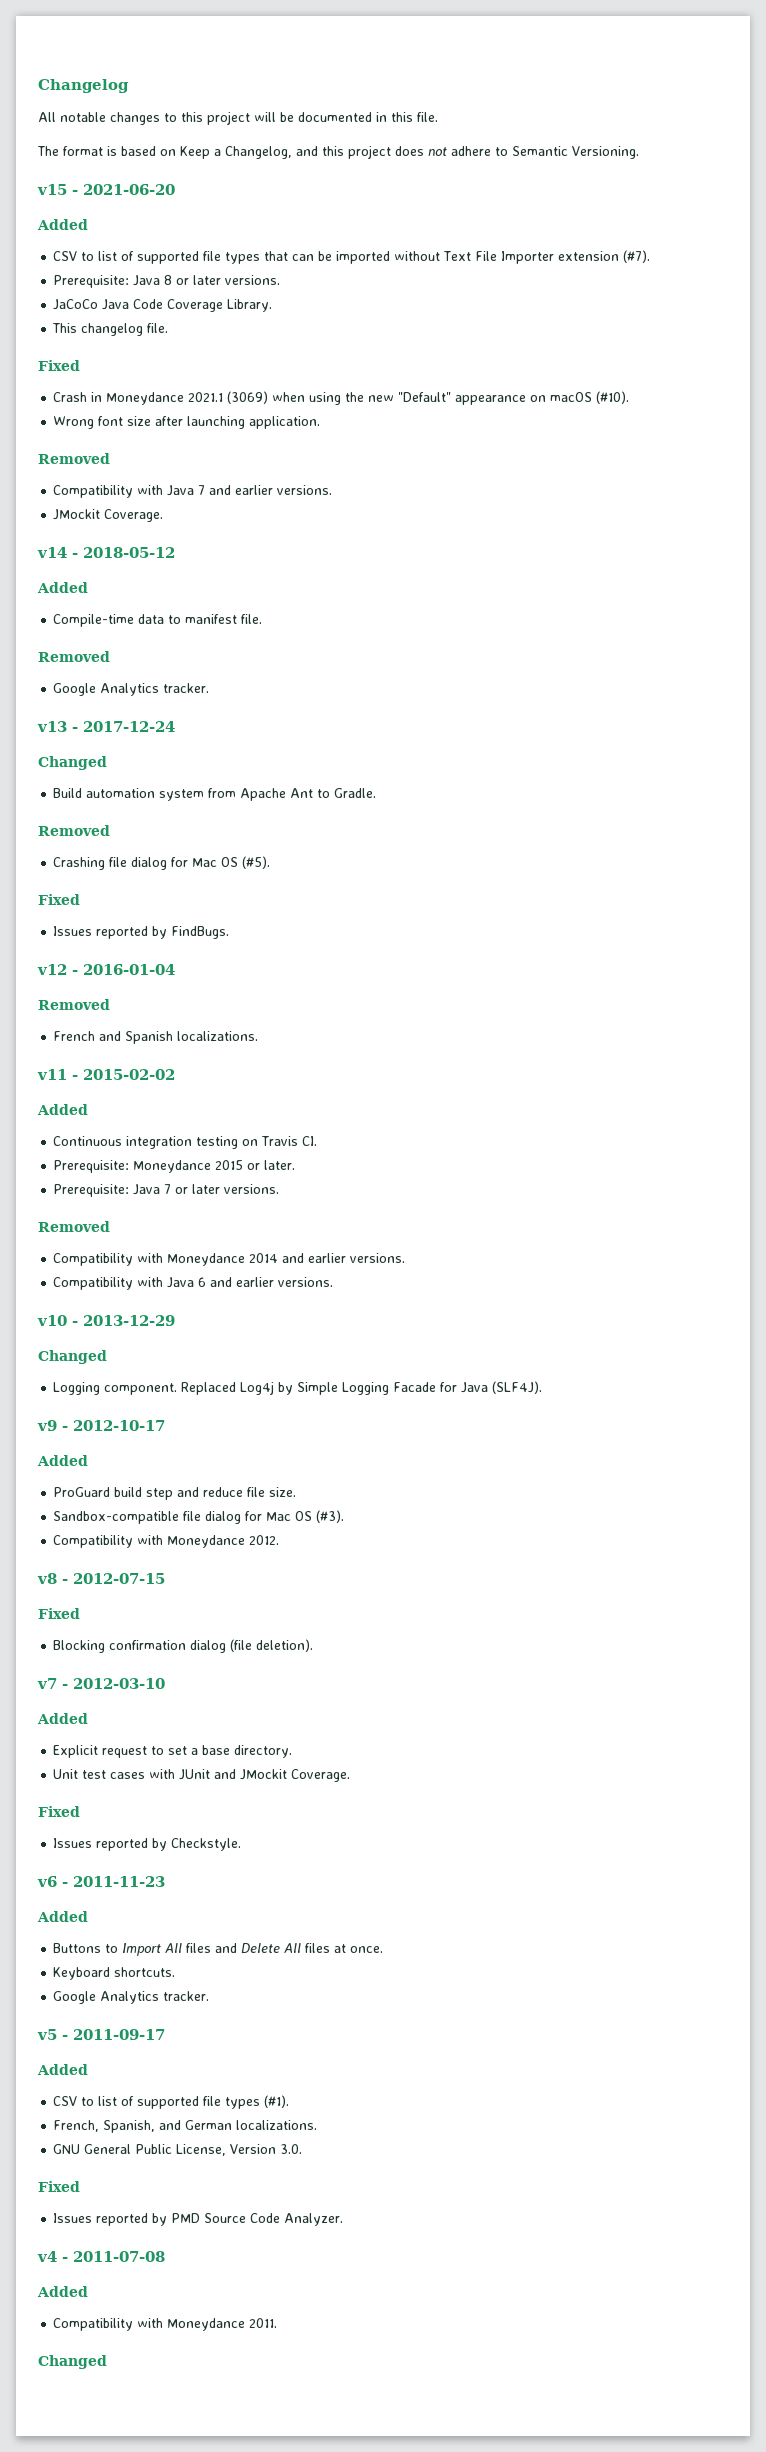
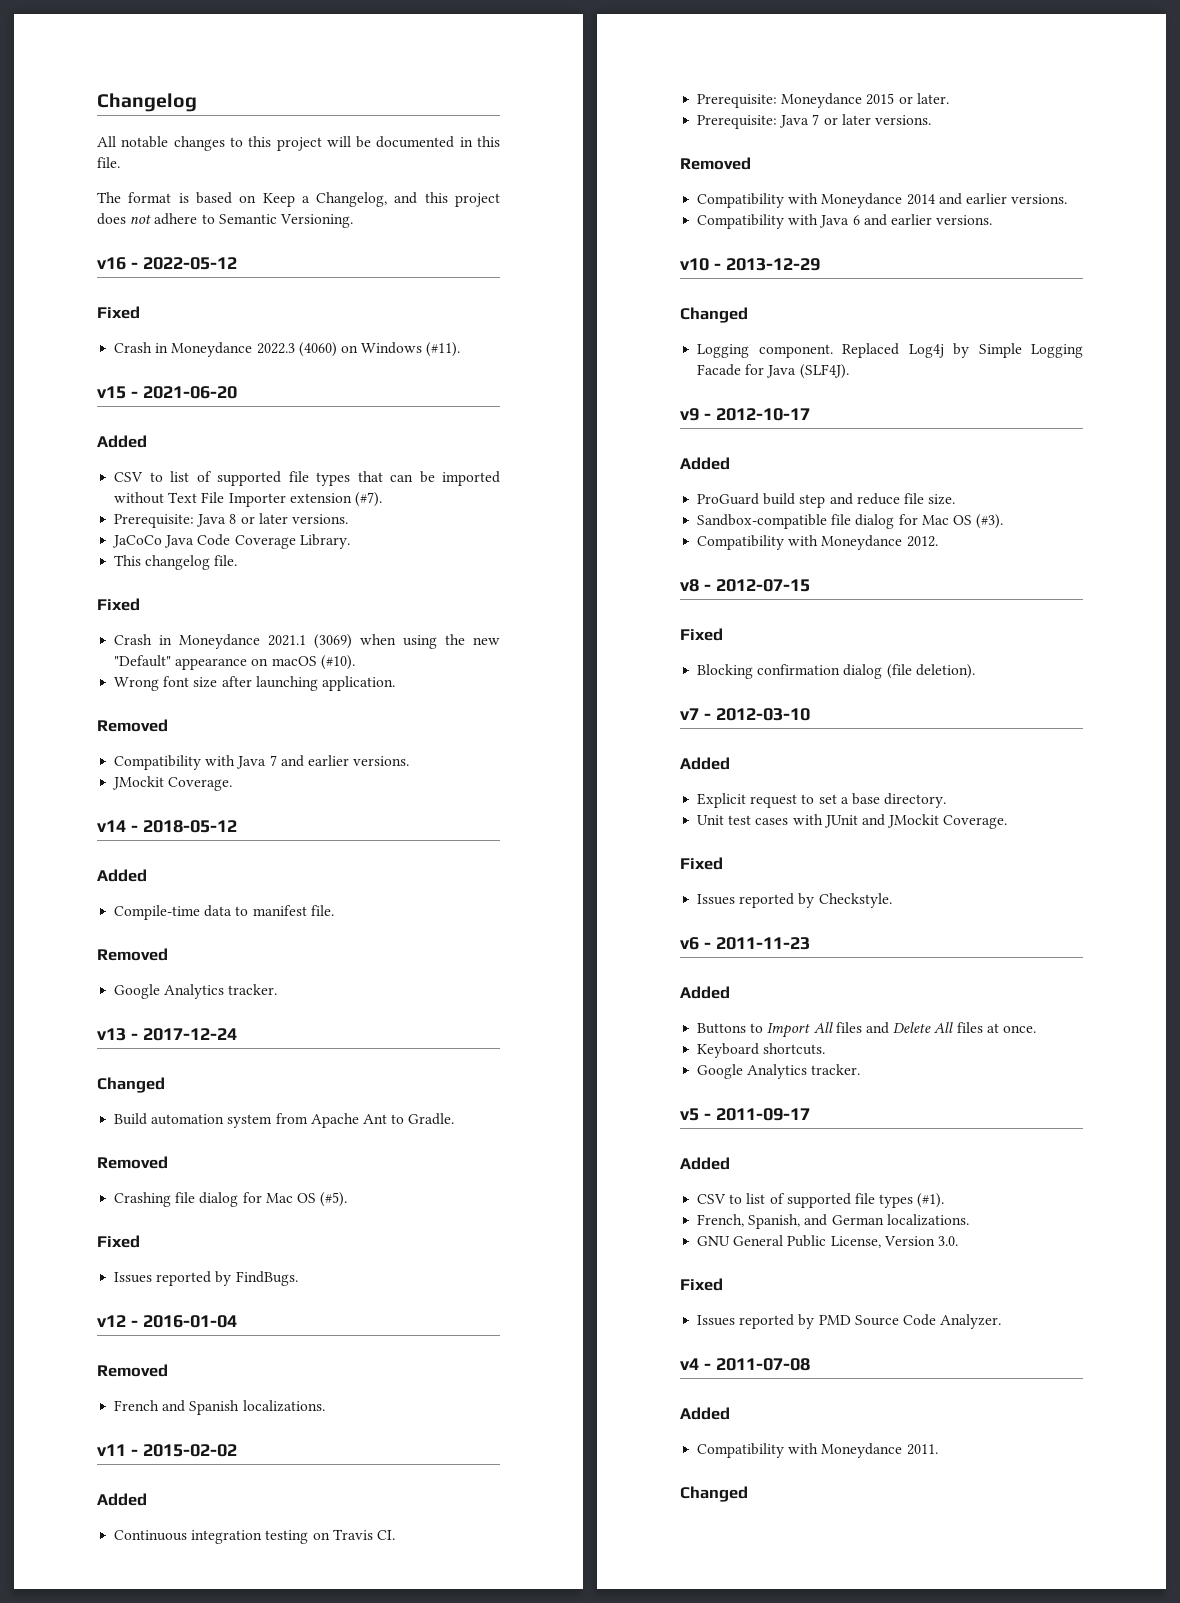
(639, 152) none -> [97,257,237,270] [97,306,140,319] [114,342,461,357] // v16 - 2022-05-12 // Fixed // Crash in Moneydance 2022.3 (4060) on Windows (#11).

